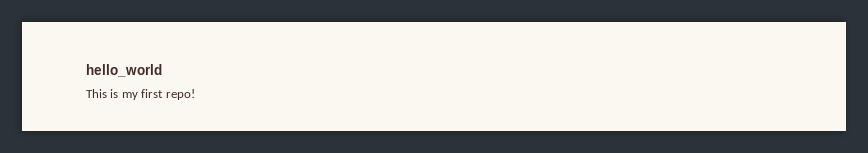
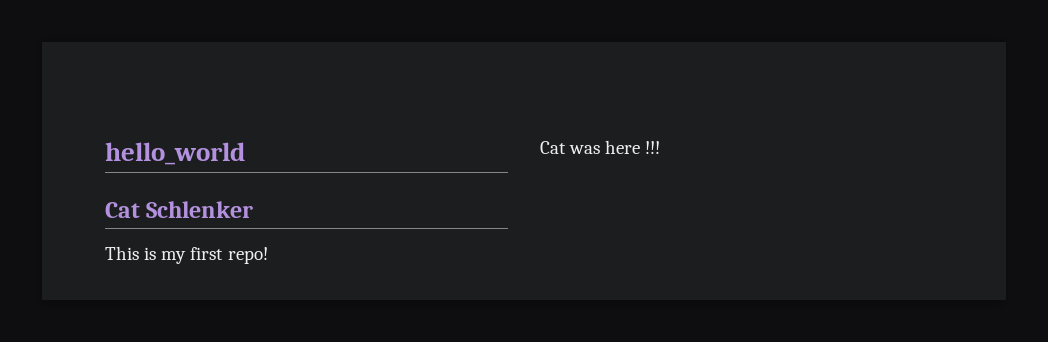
(162, 70) none -> [105,201,254,218] // Cat Schlenker
(195, 94) none -> [540,140,661,154] // Cat was here !!!

